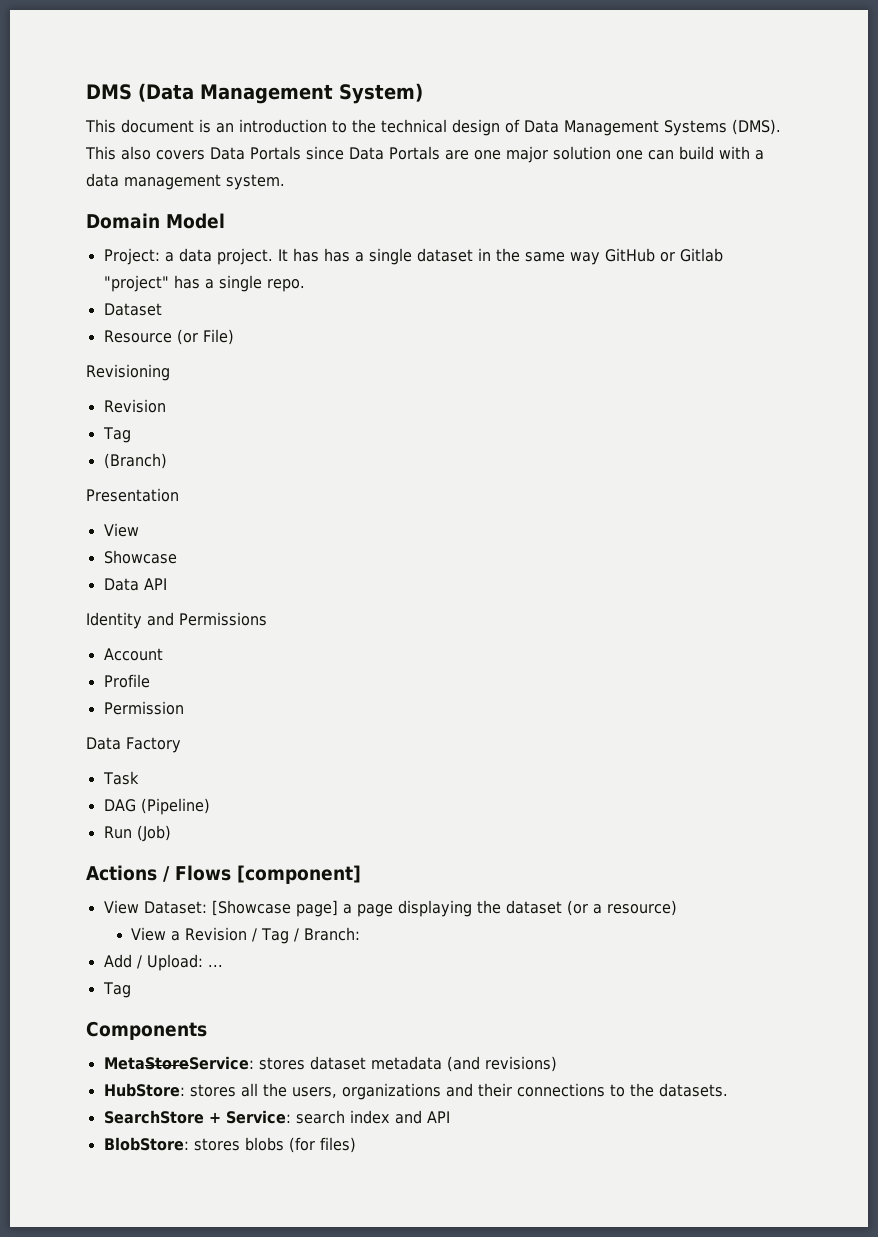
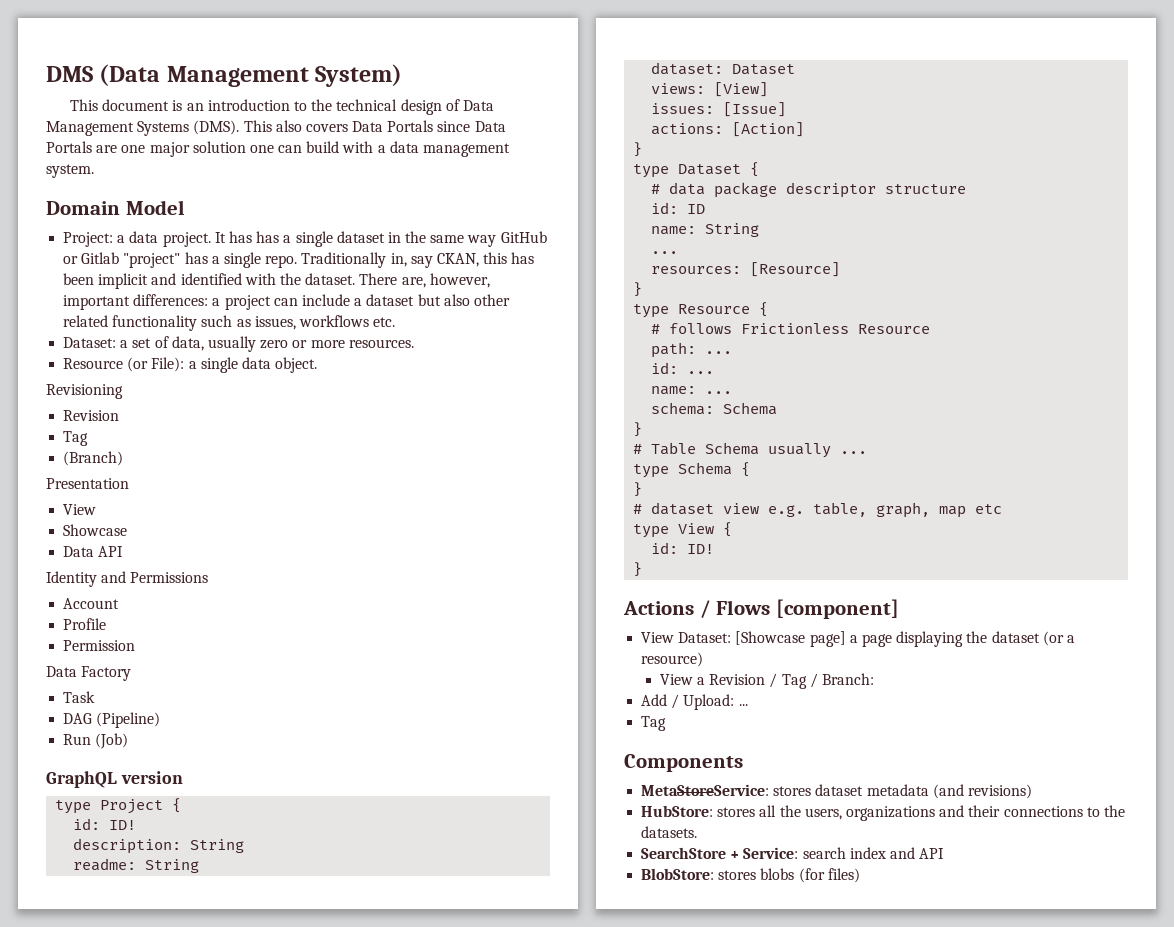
[103,303,162,316] [103,329,234,345] // Dataset // Resource (or File) -> [301,252,535,268] [63,273,490,289] [63,294,510,310] [63,315,396,331] [63,336,414,352] [63,357,318,373] Traditionally in, say CKAN, this has been implicit and identified with the dataset. There are, however, important differences: a project can include a dataset but also other related functionality such as issues, workflows etc. // Dataset: a set of data, usually zero or more resources. // Resource (or File): a single data object.
(171, 833) none -> [46,771,183,788] [55,798,182,814] [73,818,137,830] [73,838,245,854] [73,858,200,873] [651,62,796,75] [651,82,769,97] [651,102,787,117] [651,122,805,137] [633,142,643,157] [633,162,760,178] [651,182,967,198] [651,202,706,214] [651,223,760,237] [651,251,679,254] [651,262,841,277] [633,282,643,297] [633,302,769,318] [651,323,931,334] [651,342,733,358] [651,362,715,374] [651,386,733,395] [651,402,778,415] [633,422,643,437] [633,442,868,458] [633,462,751,478] [633,482,643,497] [633,502,1003,518] [633,522,733,538] [651,542,715,554] [633,562,643,577] // GraphQL version // type Project { // id: ID! // description: String // readme: String // dataset: Dataset // views: [View] // issues: [Issue] // actions: [Action] // } // type Dataset { // # data package descriptor structure // id: ID // name: String // ... // resources: [Resource] // } // type Resource { // # follows Frictionless Resource // path: ... // id: ... // name: ... // schema: Schema // } // # Table Schema usually ... // type Schema { // } // # dataset view e.g. table, graph, map etc // type View { // id: ID! // }

